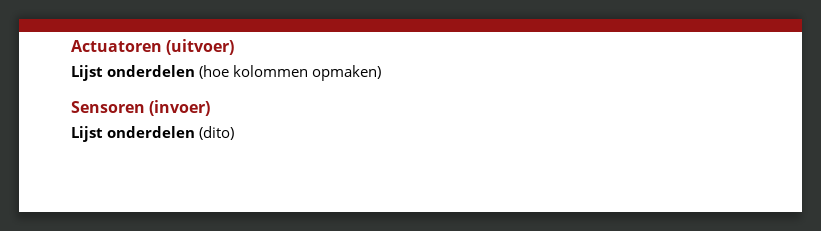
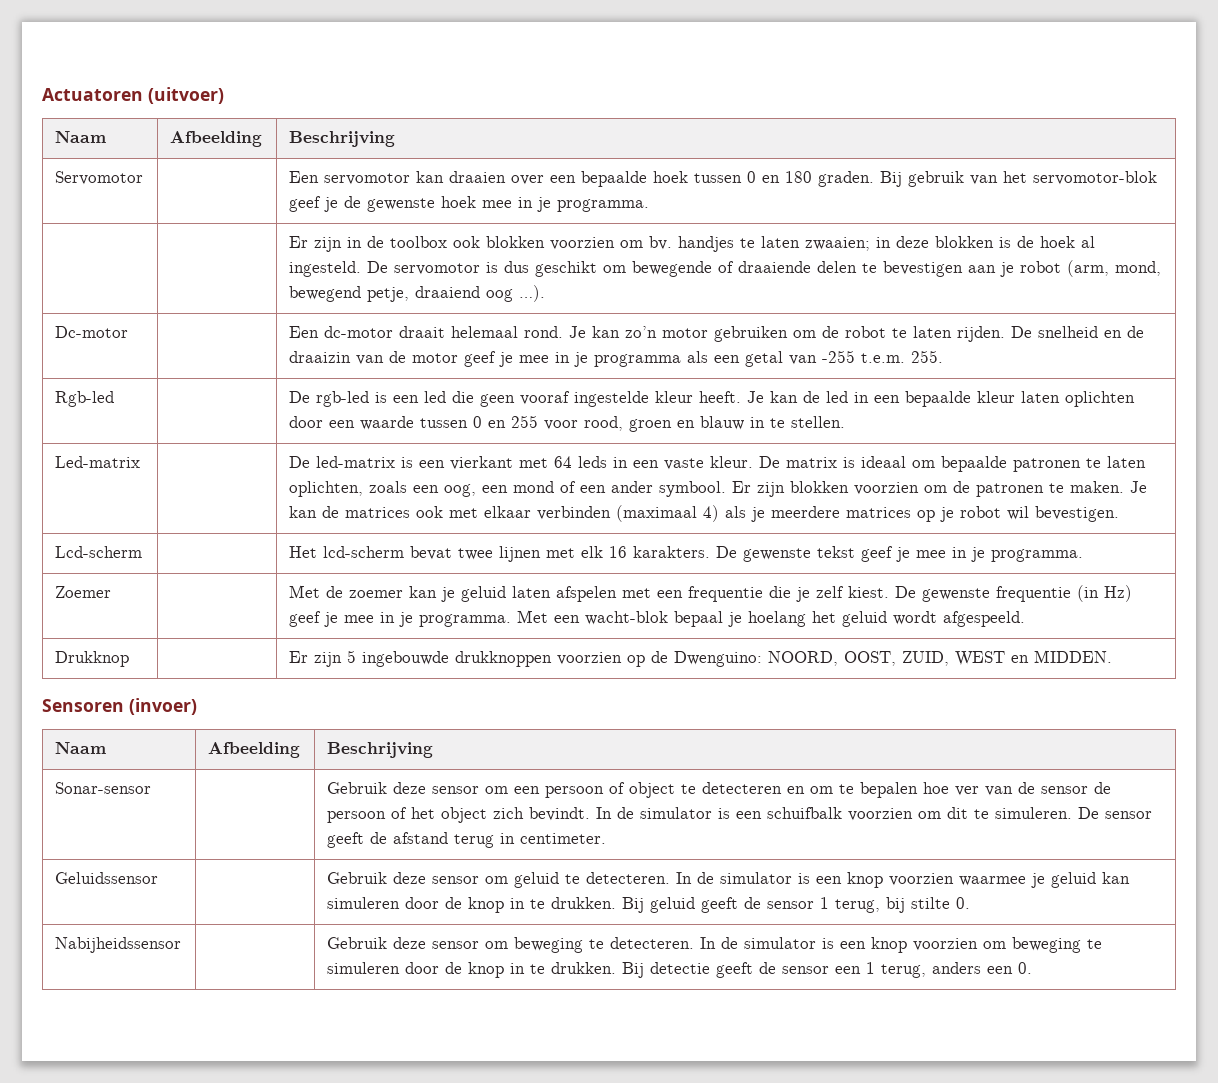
[71,65,382,81] [71,100,211,116] [71,126,235,142] // Lijst onderdelen (hoe kolommen opmaken) // Sensoren (invoer) // Lijst onderdelen (dito) -> [55,131,107,143] [170,131,263,147] [289,131,396,147] [55,171,144,185] [289,171,1158,187] [289,196,650,212] [289,236,1096,252] [289,260,1162,277] [289,285,546,302] [55,326,129,338] [289,326,1145,342] [289,350,944,367] [55,391,115,407] [289,391,1136,407] [289,415,846,432] [55,456,141,468] [289,456,1147,472] [289,481,1148,497] [289,505,1120,522] [55,546,143,558] [289,546,1084,562] [55,586,112,598] [289,585,1133,602] [289,610,1026,627] [55,651,130,667] [289,650,1113,667] [42,698,197,715] [55,742,107,754] [208,742,301,758] [327,742,434,758] [55,782,152,794] [327,782,1112,798] [327,807,1153,823] [327,832,607,848] [55,872,159,884] [327,872,1131,888] [327,897,971,913] [55,937,182,953] [327,937,1103,953] [327,962,1033,978] // Naam | Afbeelding | Beschrijving // Servomotor | | Een servomotor kan draaien over een bepaalde hoek tussen 0 en 180 graden. Bij gebruik van het servomotor-blok geef je de gewenste hoek mee in je programma. // | | Er zijn in de toolbox ook blokken voorzien om bv. handjes te laten zwaaien; in deze blokken is de hoek al ingesteld. De servomotor is dus geschikt om bewegende of draaiende delen te bevestigen aan je robot (arm, mond, bewegend petje, draaiend oog …). // Dc-motor | | Een dc-motor draait helemaal rond. Je kan zo’n motor gebruiken om de robot te laten rijden. De snelheid en de draaizin van de motor geef je mee in je programma als een getal van -255 t.e.m. 255. // Rgb-led | | De rgb-led is een led die geen vooraf ingestelde kleur heeft. Je kan de led in een bepaalde kleur laten oplichten door een waarde tussen 0 en 255 voor rood, groen en blauw in te stellen. // Led-matrix | | De led-matrix is een vierkant met 64 leds in een vaste kleur. De matrix is ideaal om bepaalde patronen te laten oplichten, zoals een oog, een mond of een ander symbool. Er zijn blokken voorzien om de patronen te maken. Je kan de matrices ook met elkaar verbinden (maximaal 4) als je meerdere matrices op je robot wil bevestigen. // Lcd-scherm | | Het lcd-scherm bevat twee lijnen met elk 16 karakters. De gewenste tekst geef je mee in je programma. // Zoemer | | Met de zoemer kan je geluid laten afspelen met een frequentie die je zelf kiest. De gewenste frequentie (in Hz) geef je mee in je programma. Met een wacht-blok bepaal je hoelang het geluid wordt afgespeeld. // Drukknop | | Er zijn 5 ingebouwde drukknoppen voorzien op de Dwenguino: NOORD, OOST, ZUID, WEST en MIDDEN. // Sensoren (invoer) // Naam | Afbeelding | Beschrijving // Sonar-sensor | | Gebruik deze sensor om een persoon of object te detecteren en om te bepalen hoe ver van de sensor de persoon of het object zich bevindt. In de simulator is een schuifbalk voorzien om dit te simuleren. De sensor geeft de afstand terug in centimeter. // Geluidssensor | | Gebruik deze sensor om geluid te detecteren. In de simulator is een knop voorzien waarmee je geluid kan simuleren door de knop in te drukken. Bij geluid geeft de sensor 1 terug, bij stilte 0. // Nabijheidssensor | | Gebruik deze sensor om beweging te detecteren. In de simulator is een knop voorzien om beweging te simuleren door de knop in te drukken. Bij detectie geeft de sensor een 1 terug, anders een 0.

